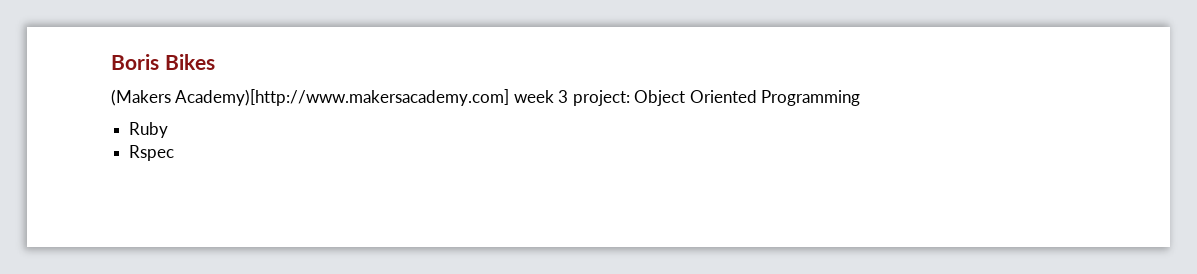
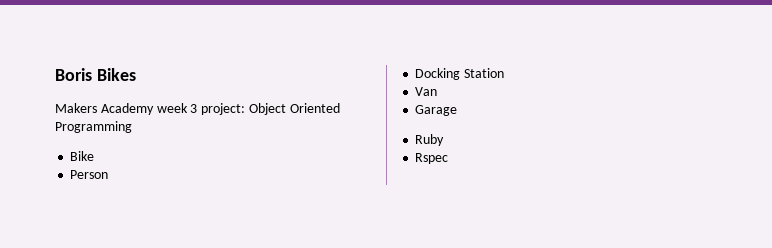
[111,89,510,106] (Makers Academy)[http://www.makersacademy.com] -> [55,103,154,115] Makers Academy
(861, 98) none -> [70,151,95,161] [70,170,109,179] [415,68,505,80] [415,87,438,96] [415,105,458,116] // Bike // Person // Docking Station // Van // Garage

